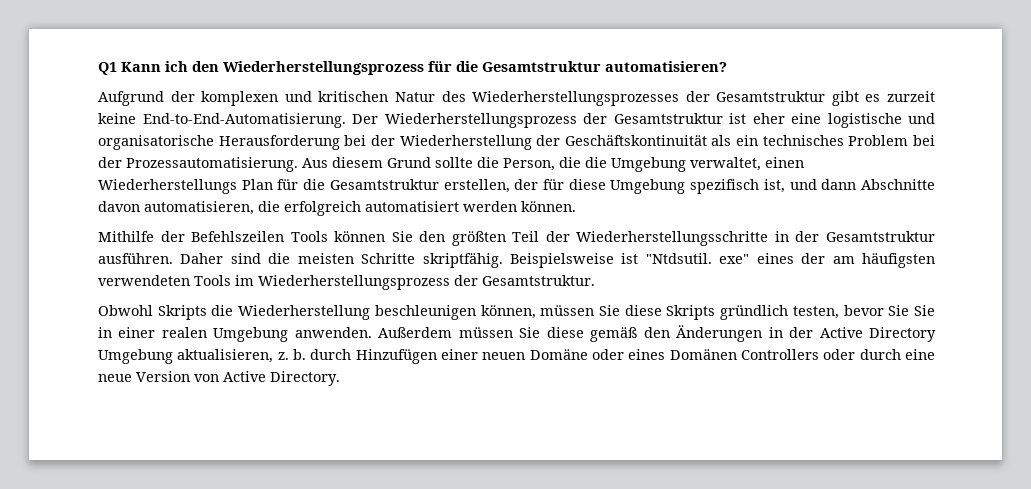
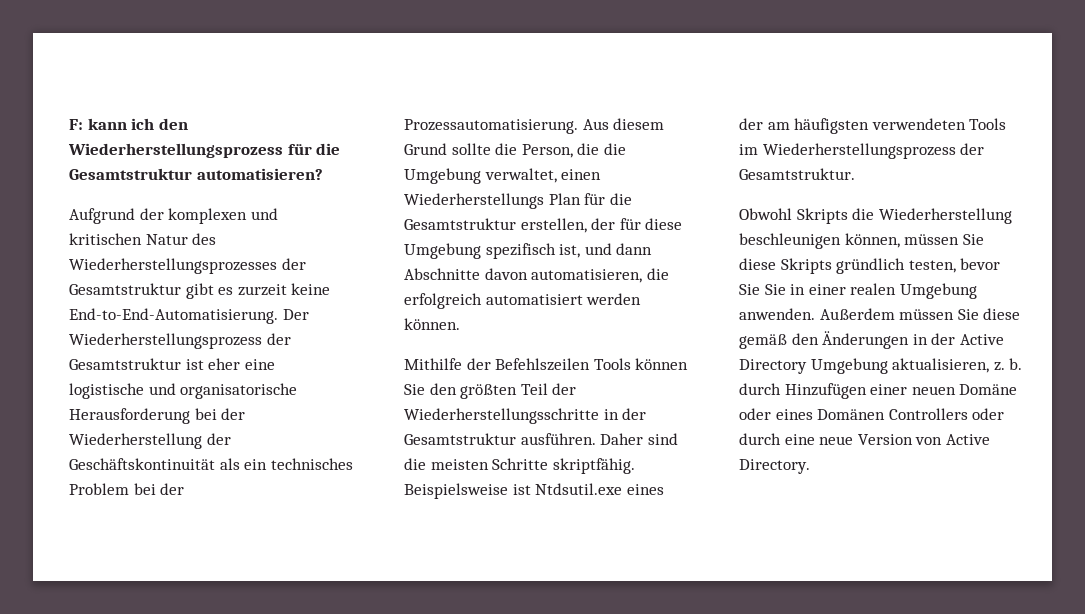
[98,62,161,75] Q1 Kann -> [69,118,127,130] F: kann
[645,253,750,264] "Ntdsutil. exe" -> [535,483,623,495] Ntdsutil.exe

